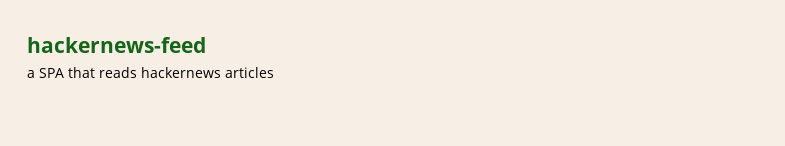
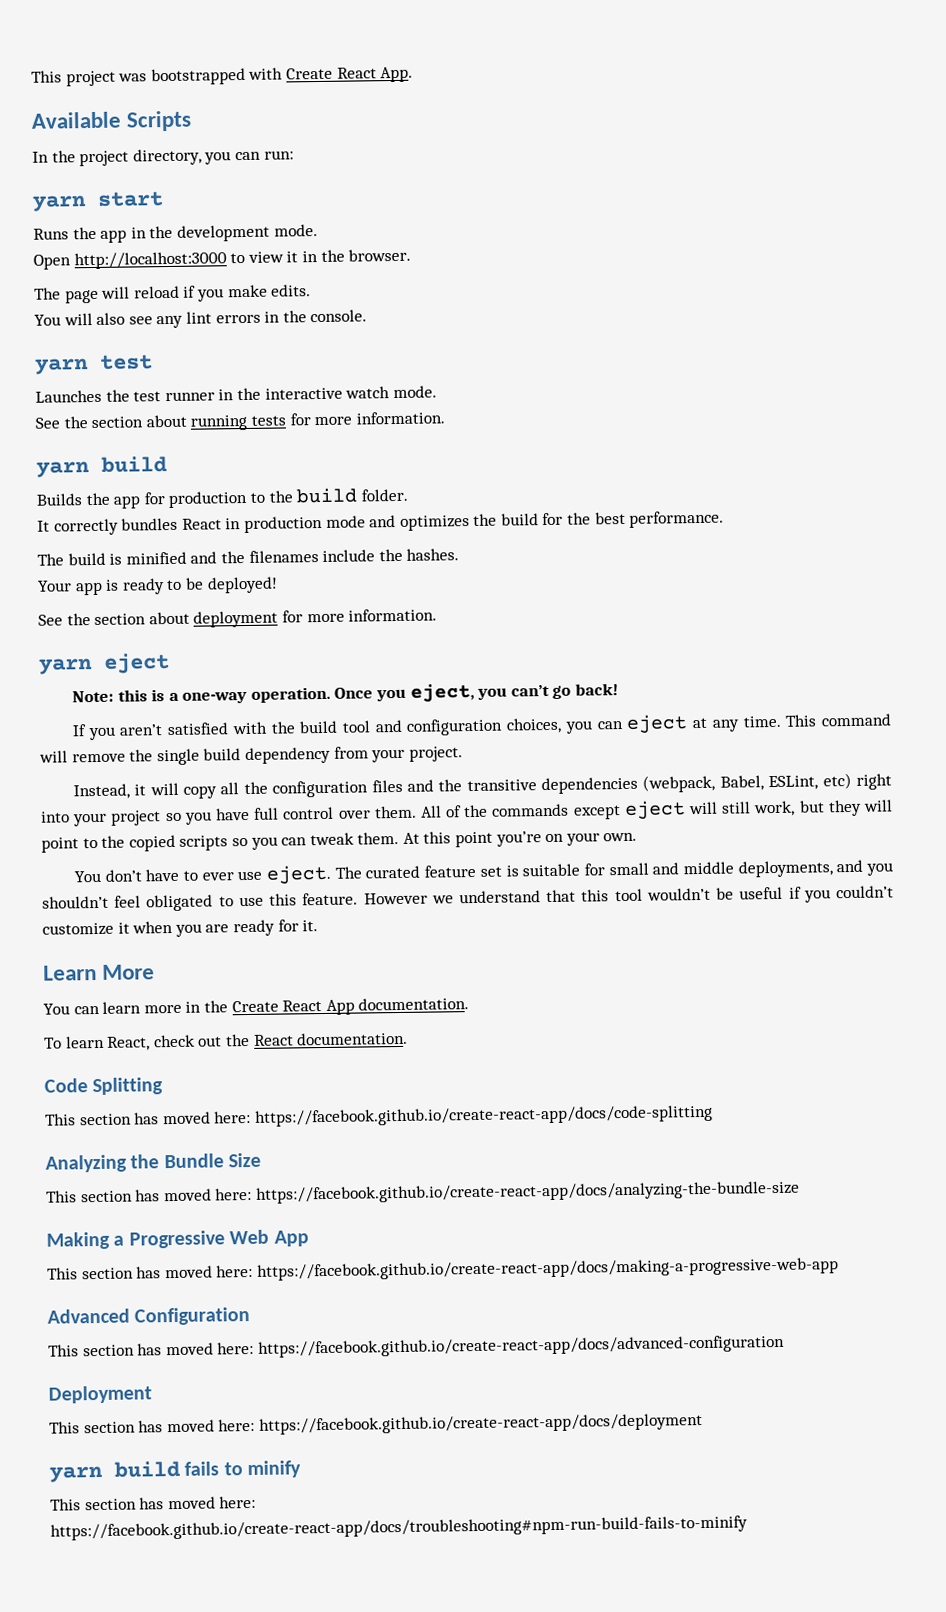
[27,37,206,53] [27,67,274,78] hackernews-feed // a SPA that reads hackernews articles -> [31,66,414,87] [31,110,193,132] [32,148,294,167] [32,191,164,212] [33,224,318,243] [33,248,412,270] [34,284,312,304] [34,309,368,329] [35,354,153,375] [35,385,437,403] [35,411,445,431] [36,456,168,478] [36,487,408,509] [37,510,725,536] [37,548,460,566] [37,576,278,596] [38,608,438,628] [39,653,170,675] [71,682,620,704] [71,713,891,741] [39,746,463,766] [72,772,892,800] [41,799,893,827] [41,831,638,853] [73,859,893,885] [42,885,894,912] [42,919,319,937] [43,964,156,981] [43,997,470,1015] [44,1031,409,1051] [44,1077,164,1096] [45,1104,713,1127] [45,1152,262,1173] [46,1180,800,1204] [46,1229,309,1250] [47,1257,839,1281] [47,1306,251,1326] [48,1334,785,1358] [48,1385,152,1404] [49,1413,703,1435] [49,1460,302,1483] [50,1495,257,1511] [50,1515,748,1541] This project was bootstrapped with Create React App. // Available Scripts // In the project directory, you can run: // yarn start // Runs the app in the development mode. // Open http://localhost:3000 to view it in the browser. // The page will reload if you make edits. // You will also see any lint errors in the console. // yarn test // Launches the test runner in the interactive watch mode. // See the section about running tests for more information. // yarn build // Builds the app for production to the build folder. // It correctly bundles React in production mode and optimizes the build for the best performance. // The build is minified and the filenames include the hashes. // Your app is ready to be deployed! // See the section about deployment for more information. // yarn eject // Note: this is a one-way operation. Once you eject, you can’t go back! // If you aren’t satisfied with the build tool and configuration choices, you can eject at any time. This command will remove the single build dependency from your project. // Instead, it will copy all the configuration files and the transitive dependencies (webpack, Babel, ESLint, etc) right into your project so you have full control over them. All of the commands except eject will still work, but they will point to the copied scripts so you can tweak them. At this point you’re on your own. // You don’t have to ever use eject. The curated feature set is suitable for small and middle deployments, and you shouldn’t feel obligated to use this feature. However we understand that this tool wouldn’t be useful if you couldn’t customize it when you are ready for it. // Learn More // You can learn more in the Create React App documentation. // To learn React, check out the React documentation. // Code Splitting // This section has moved here: https://facebook.github.io/create-react-app/docs/code-splitting // Analyzing the Bundle Size // This section has moved here: https://facebook.github.io/create-react-app/docs/analyzing-the-bundle-size // Making a Progressive Web App // This section has moved here: https://facebook.github.io/create-react-app/docs/making-a-progressive-web-app // Advanced Configuration // This section has moved here: https://facebook.github.io/create-react-app/docs/advanced-configuration // Deployment // This section has moved here: https://facebook.github.io/create-react-app/docs/deployment // yarn build fails to minify // This section has moved here: https://facebook.github.io/create-react-app/docs/troubleshooting#npm-run-build-fails-to-minify

